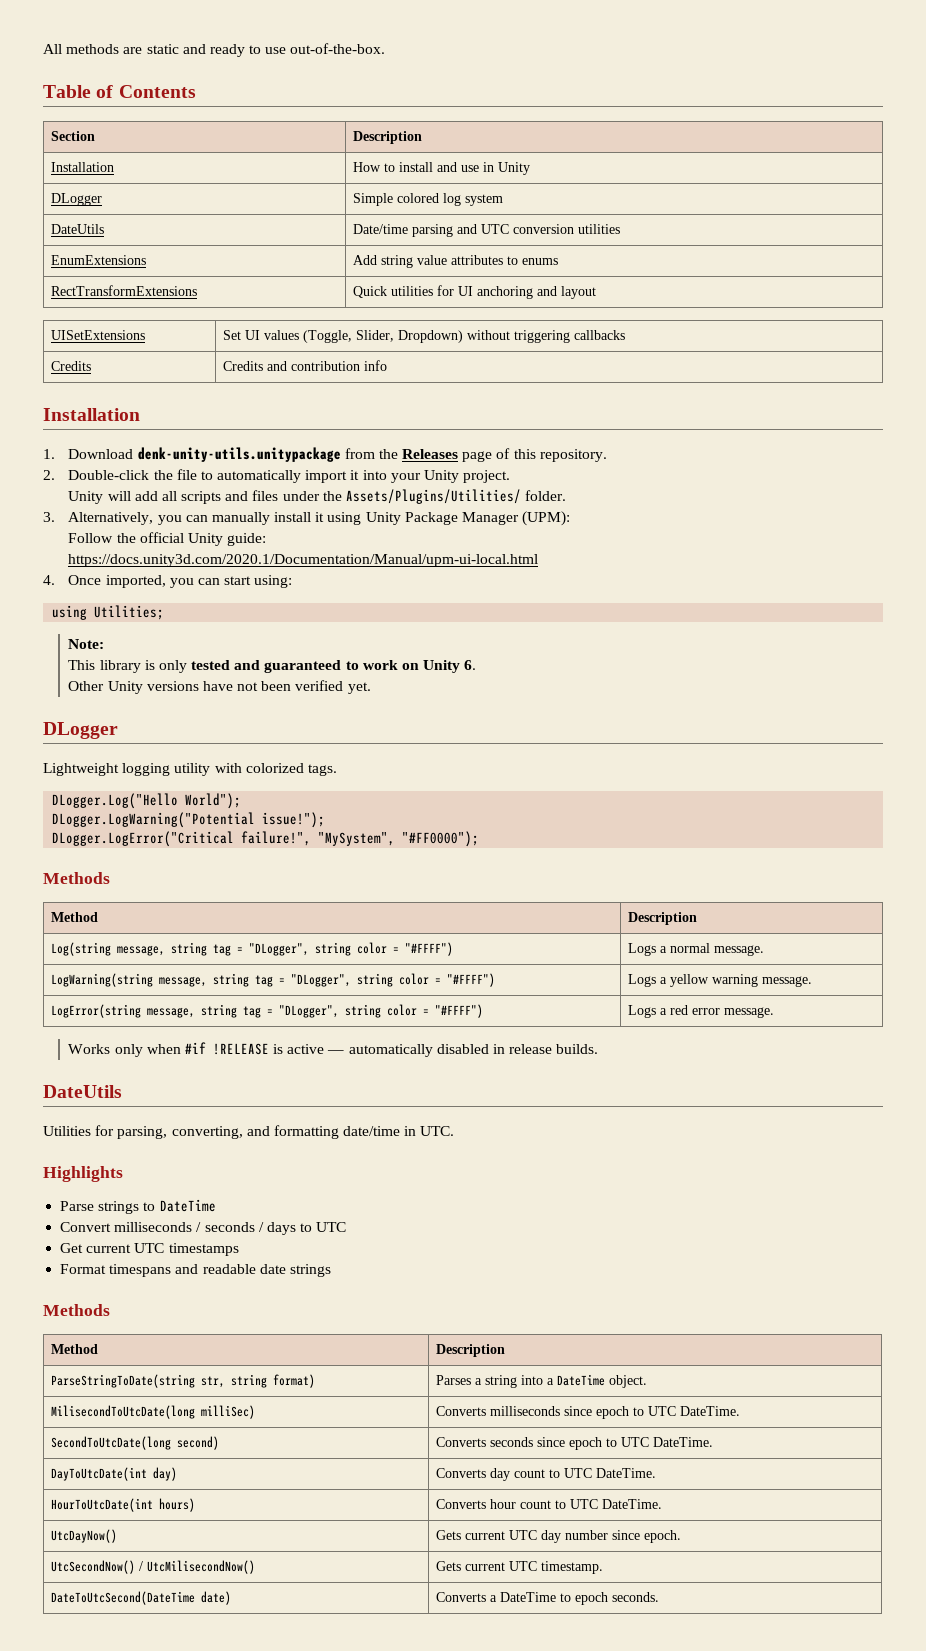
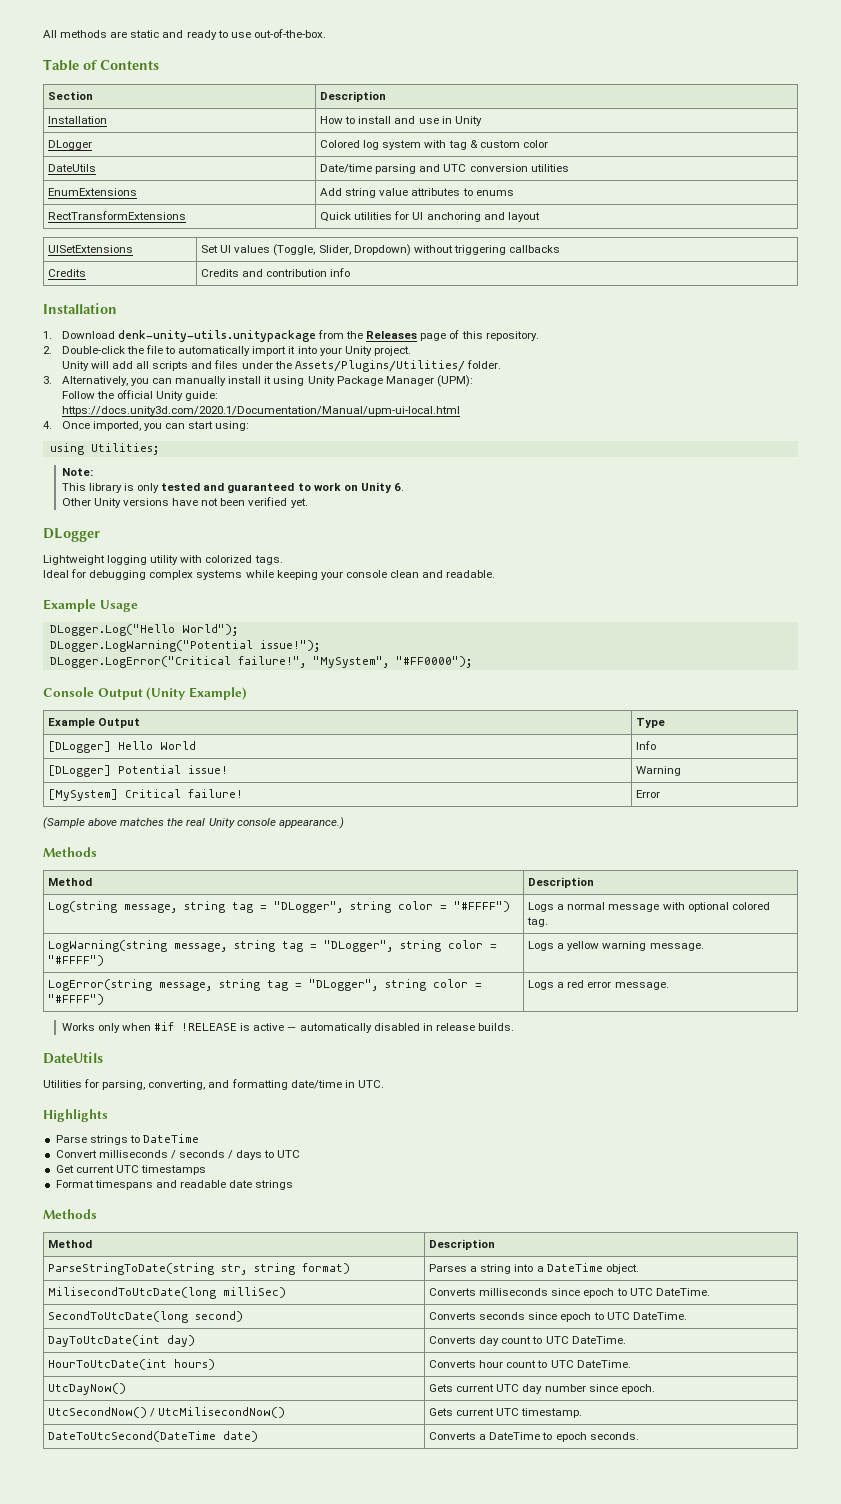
[352,193,439,206] Simple colored -> [320,140,361,148] Colored
(503, 200) none -> [424,140,548,150] with tag & custom color
(337, 770) none -> [43,569,496,580] [43,599,138,612] // Ideal for debugging complex systems while keeping your console clean and readable. // Example Usage
(480, 839) none -> [43,687,247,700] [48,718,141,728] [636,718,666,728] [48,741,197,753] [636,741,657,750] [48,765,229,777] [636,766,682,776] [48,789,244,801] [636,790,661,798] [43,817,344,829] // Console Output (Unity Example) // Example Output | Type // [DLogger] Hello World | Info // [DLogger] Potential issue! | Warning // [MySystem] Critical failure! | Error // (Sample above matches the real Unity console appearance.)
[713,945,764,956] message. -> [608,902,770,912] [527,917,549,927] message with optional colored tag.

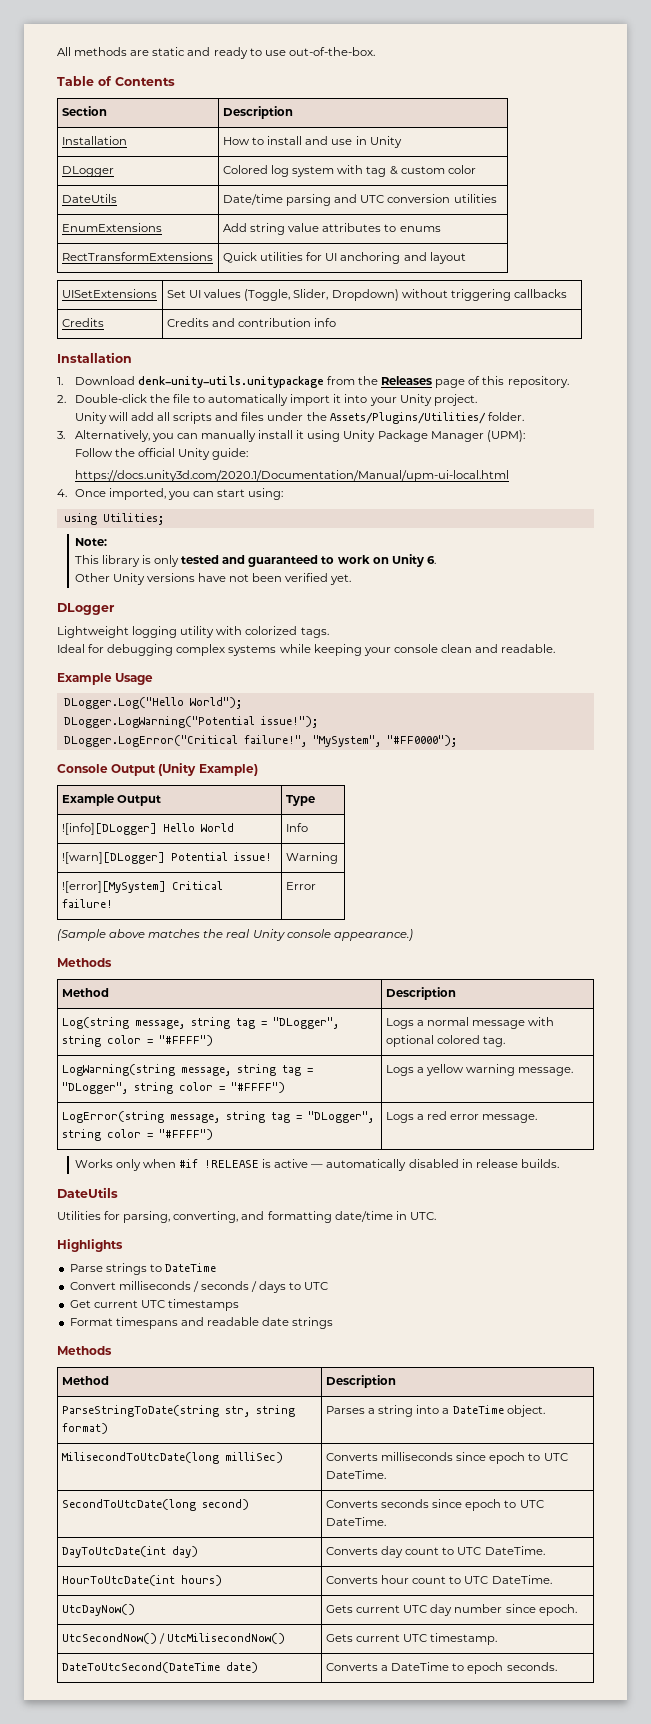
[48,741,112,753] [DLogger] -> [61,823,157,835] ![info][DLogger]
[48,765,112,777] [DLogger] -> [61,852,165,864] ![warn][DLogger]
[48,789,119,801] [MySystem] -> [61,881,166,893] ![error][MySystem]

